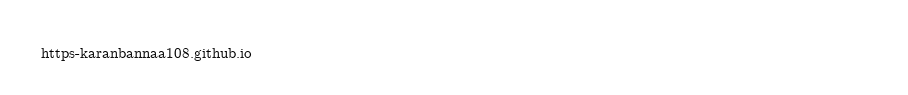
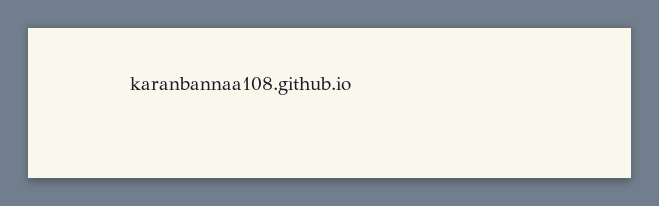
[41,48,252,61] https-karanbannaa108.github.io -> [130,77,351,95] karanbannaa108.github.io

